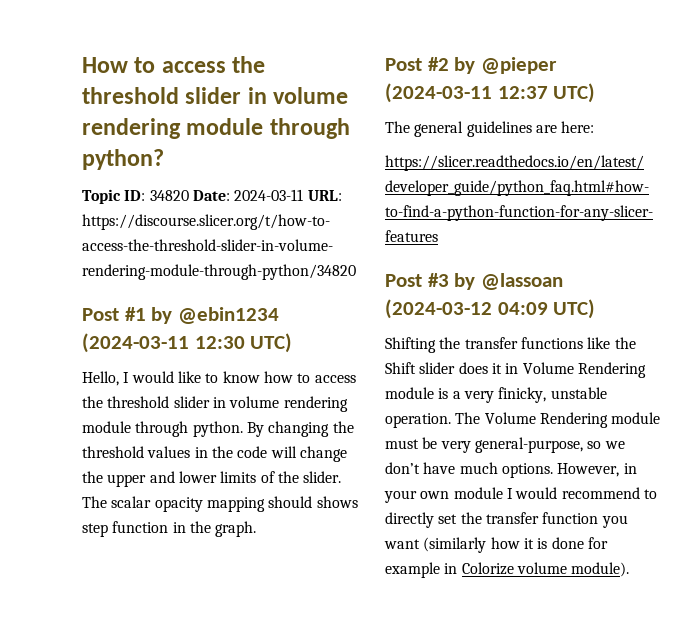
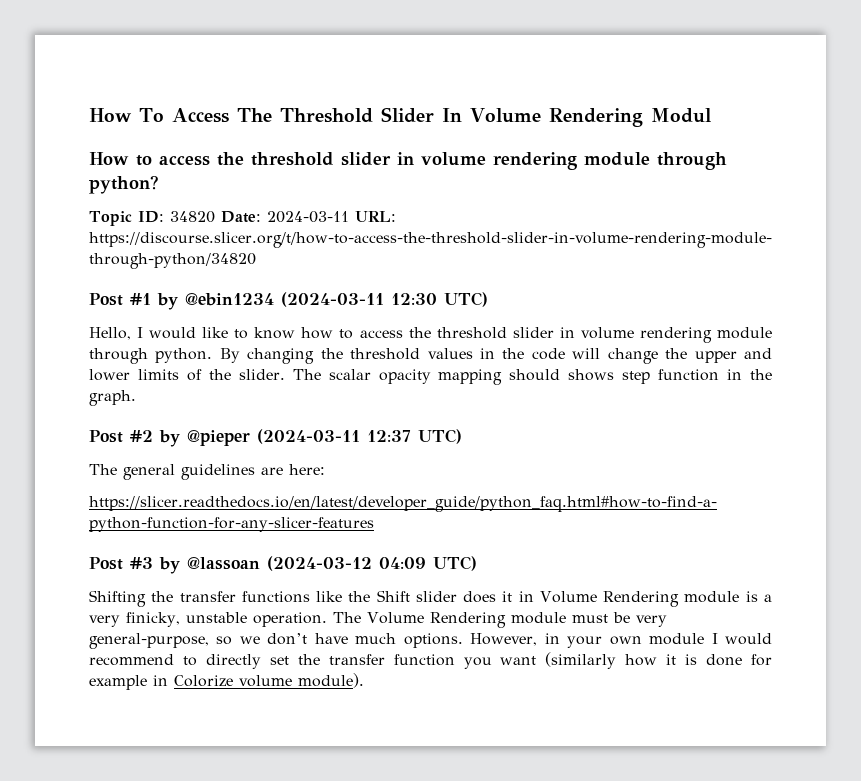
[82,57,128,73] How -> [89,107,711,127] [89,152,129,165] How To Access The Threshold Slider In Volume Rendering Modul // How

